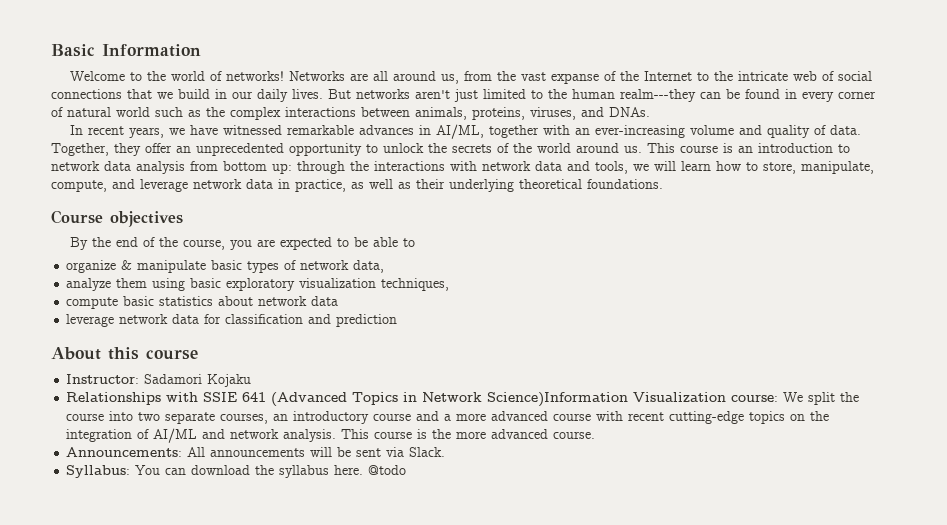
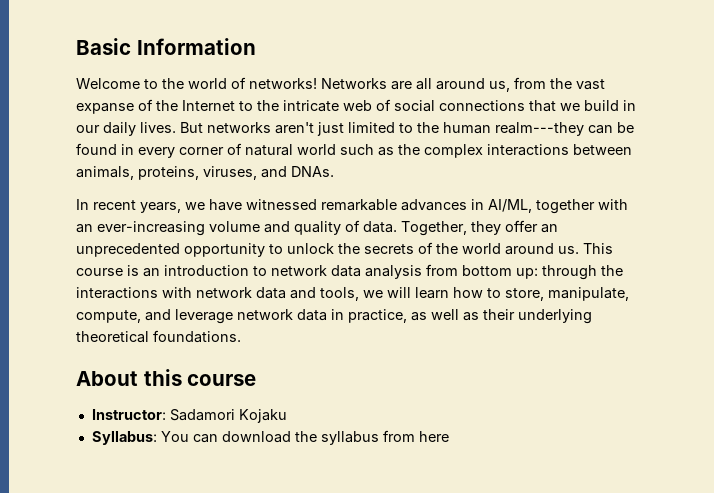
[51,210,183,227] [70,237,416,250] [66,260,385,273] [66,278,450,291] [66,296,339,309] [66,314,398,327] // Course objectives // By the end of the course, you are expected to be able to // organize & manipulate basic types of network data, // analyze them using basic exploratory visualization techniques, // compute basic statistics about network data // leverage network data for classification and prediction -> (241, 336) none
[66,392,860,407] [66,411,830,424] [66,428,596,443] [66,447,446,457] // Relationships with SSIE 641 (Advanced Topics in Network Science)Information Visualization course: We split the course into two separate courses, an introductory course and a more advanced course with recent cutting-edge topics on the integration of AI/ML and network analysis. This course is the more advanced course. // Announcements: All announcements will be sent via Slack. -> (287, 416) none
[334,465,407,475] here. @todo -> [382,430,449,442] from here

